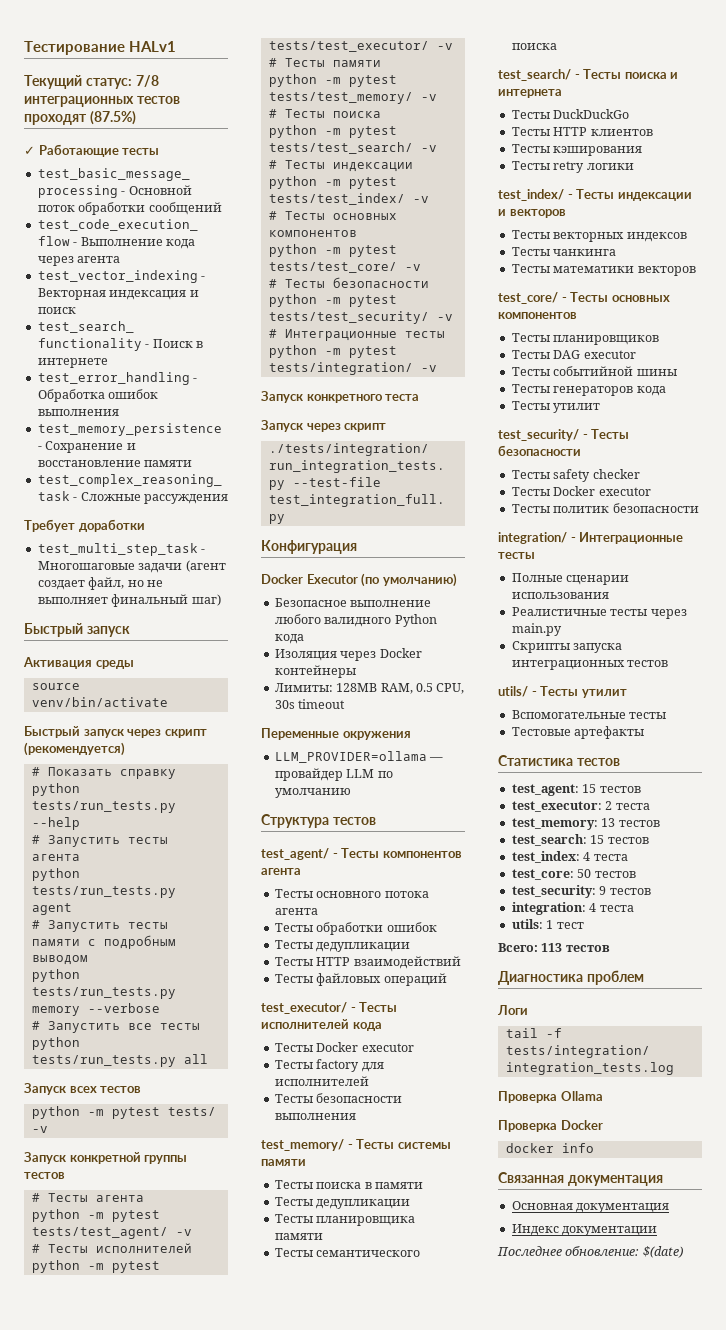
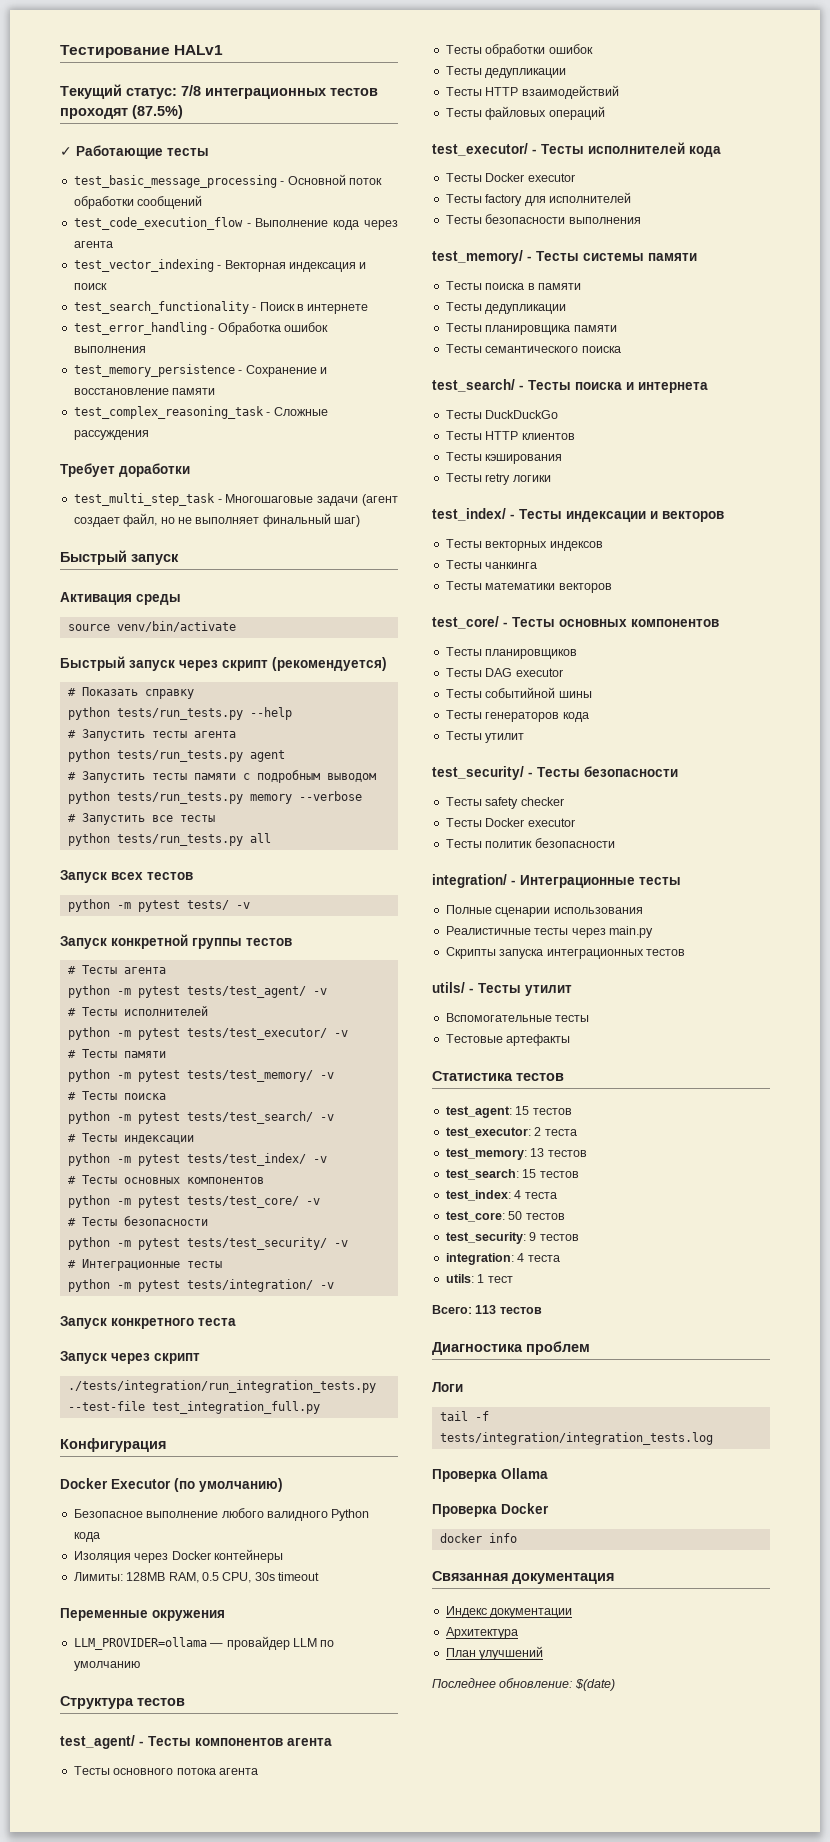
[511,1201,670,1213] // Основная документация -> (614, 1578) none
(658, 1231) none -> [445,1627,518,1639] [445,1646,544,1660] // Архитектура // План улучшений

